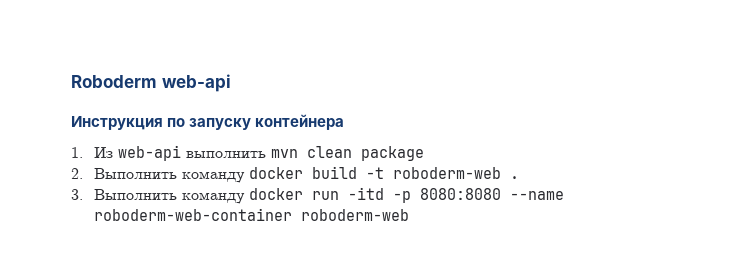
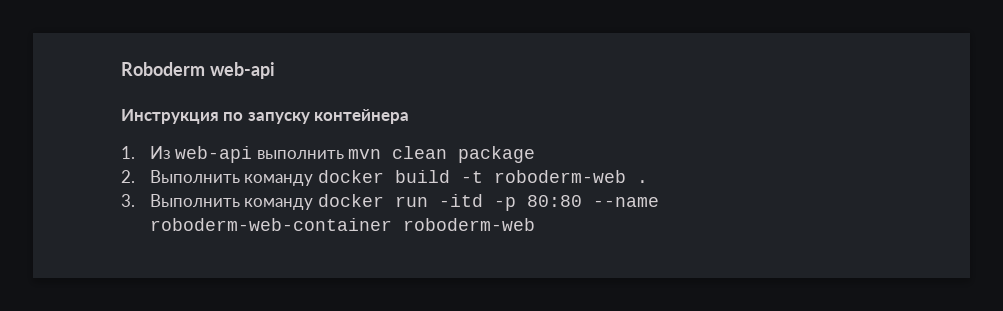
[419,188,501,200] 8080:8080 -> [526,195,582,207] 80:80

